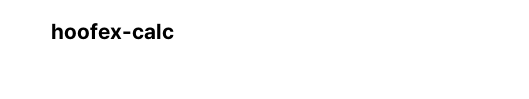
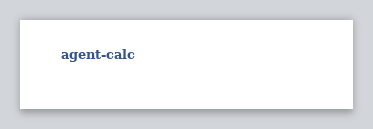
[51,23,174,40] hoofex-calc -> [61,49,135,62] agent-calc

